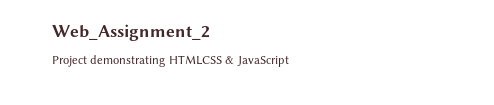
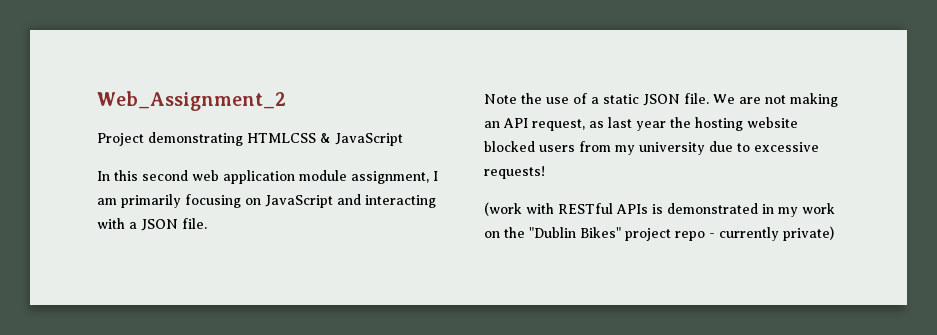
(289, 61) none -> [97,170,438,184] [97,194,436,208] [97,218,207,231] [484,93,838,107] [484,117,798,131] [484,141,819,155] [484,166,545,179] [484,202,835,217] [484,226,834,241] // In this second web application module assignment, I am primarily focusing on JavaScript and interacting with a JSON file. // Note the use of a static JSON file. We are not making an API request, as last year the hosting website blocked users from my university due to excessive requests! // (work with RESTful APIs is demonstrated in my work on the "Dublin Bikes" project repo - currently private)

